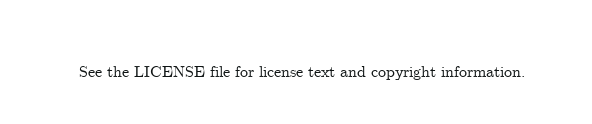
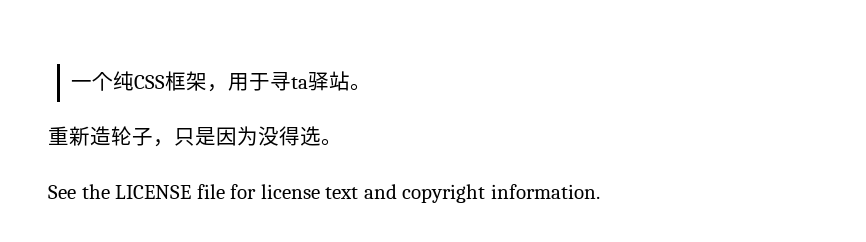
(79, 71) none -> [71,71,372,92] [48,126,342,147] 一个纯CSS框架，用于寻ta驿站。 // 重新造轮子，只是因为没得选。 //

